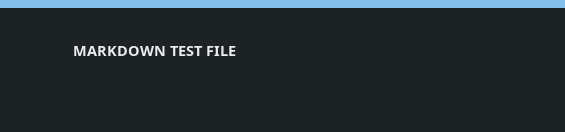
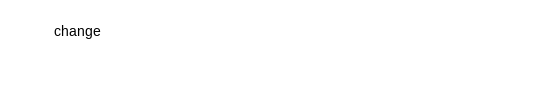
[73,46,236,56] MARKDOWN TEST FILE -> [54,25,101,39] change

